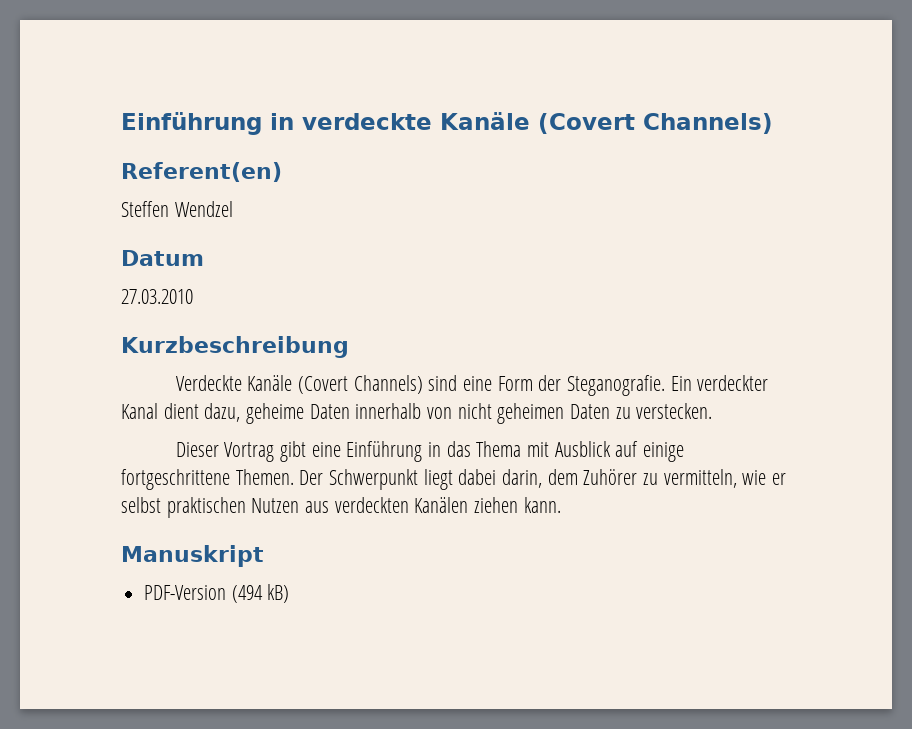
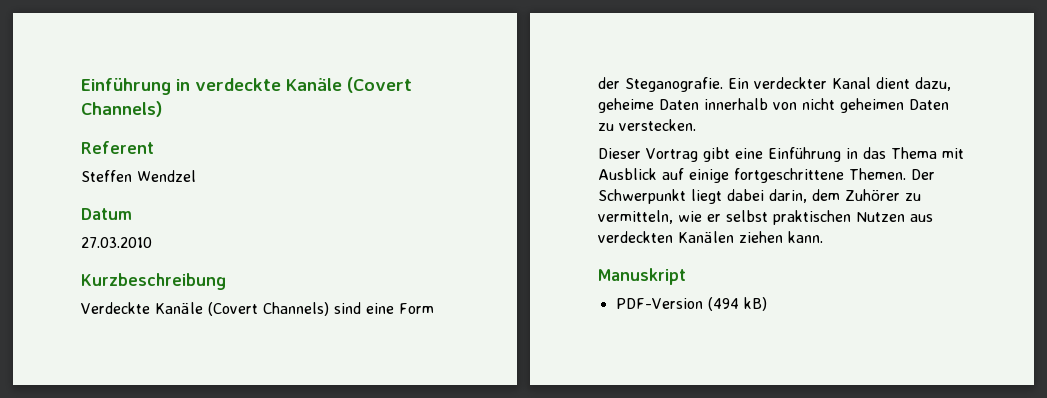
[121,162,282,182] Referent(en) -> [81,141,154,154] Referent

